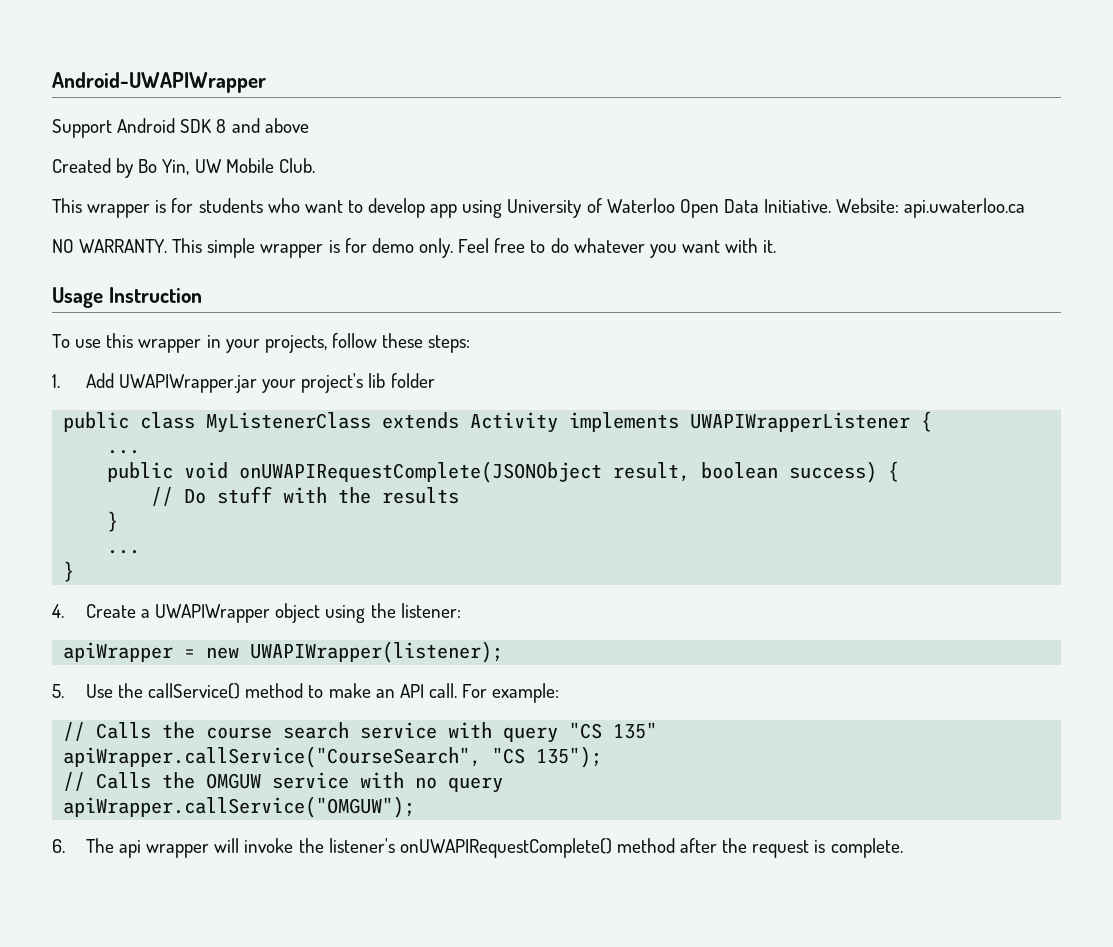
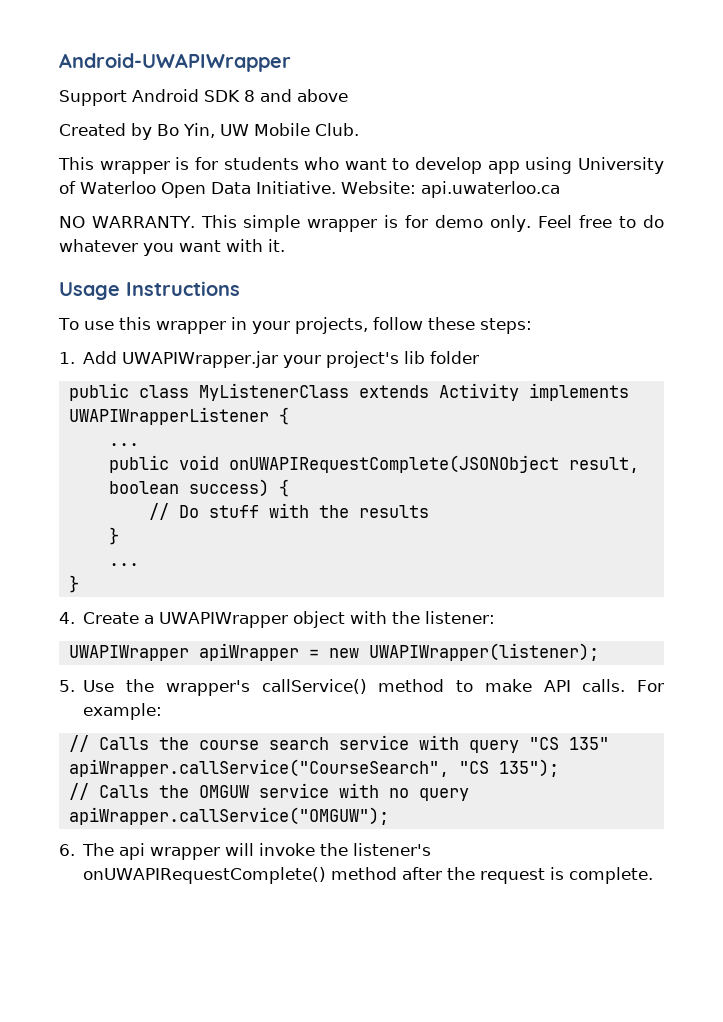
[108,287,202,303] Instruction -> [126,281,240,296] Instructions
[325,605,366,623] using -> [350,611,388,624] with
(461, 610) none -> [68,645,189,661] UWAPIWrapper
(144, 690) none -> [165,680,250,696] wrapper's
[375,683,457,698] an API call. -> [543,679,626,692] API calls.

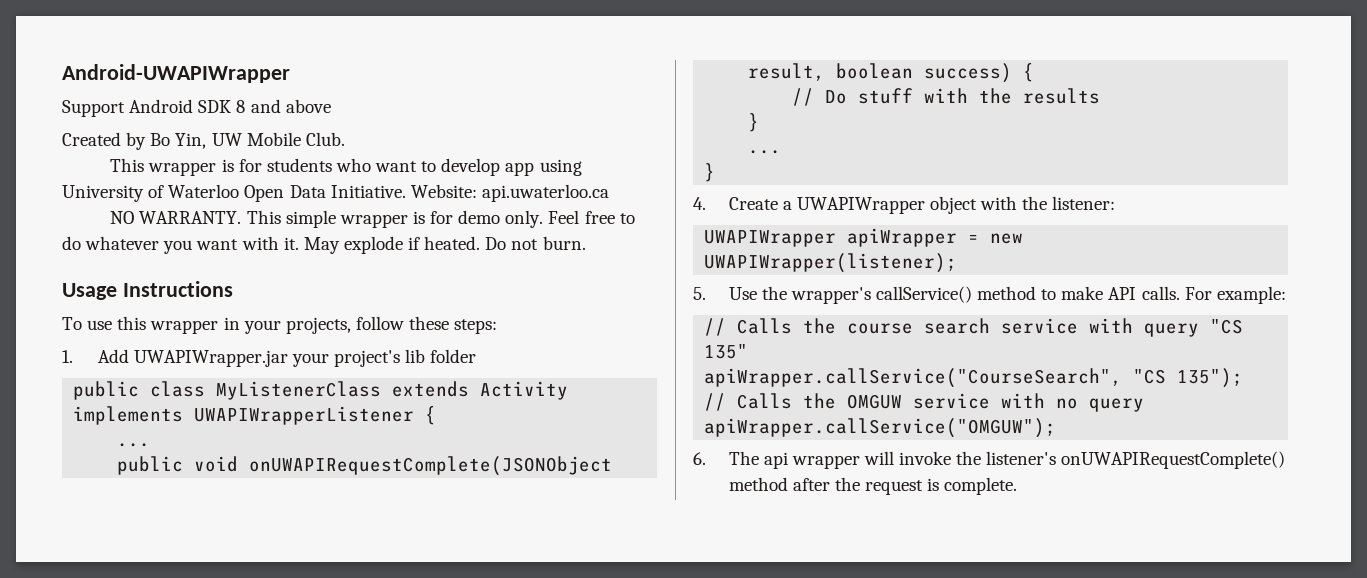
(285, 245) none -> [303,236,586,254] May explode if heated. Do not burn.

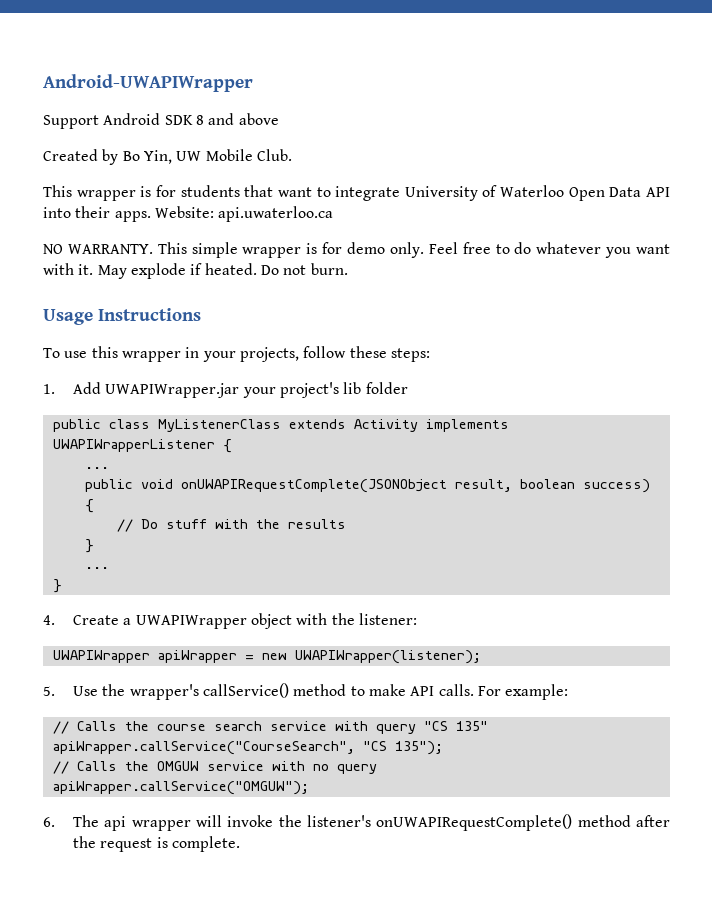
[335,158,371,172] who -> [244,185,274,197] that
[441,158,582,176] develop app using -> [335,186,401,201] integrate
[330,185,406,198] Initiative. -> [646,187,670,197] [43,206,151,222] API into their apps.

